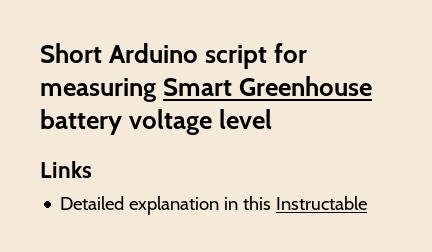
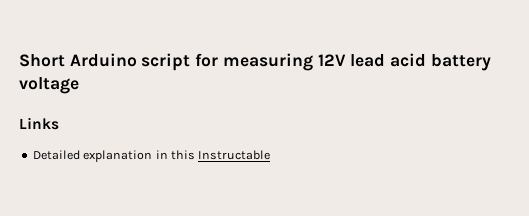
[163,76,373,96] Smart Greenhouse -> [317,53,427,67] 12V lead acid
[219,109,273,129] level -> (79, 85) none

